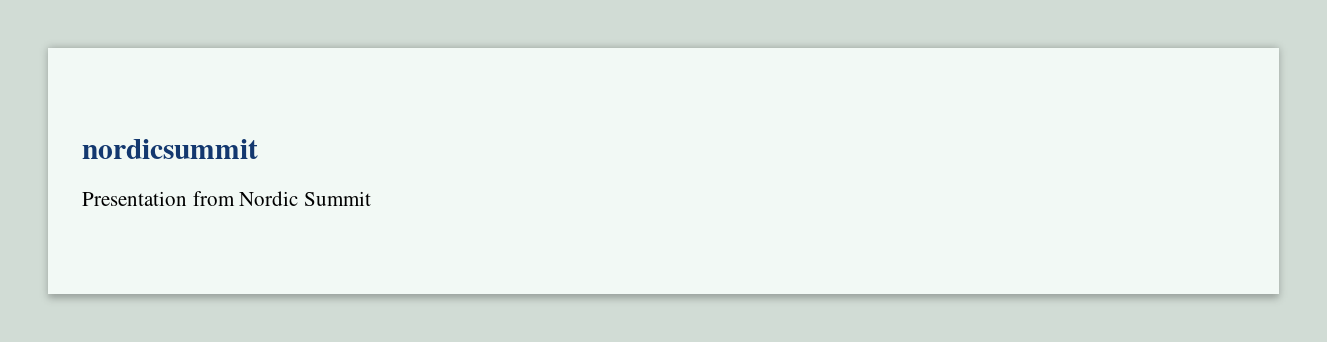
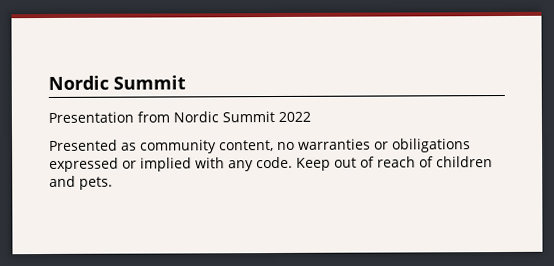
[82,139,258,159] nordicsummit -> [48,75,186,90] Nordic Summit
(372, 198) none -> [278,111,311,122] [49,138,471,154] [49,156,493,172] [49,175,113,190] 2022 // Presented as community content, no warranties or obiligations expressed or implied with any code. Keep out of reach of children and pets.

